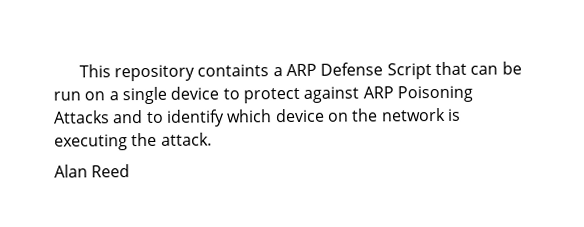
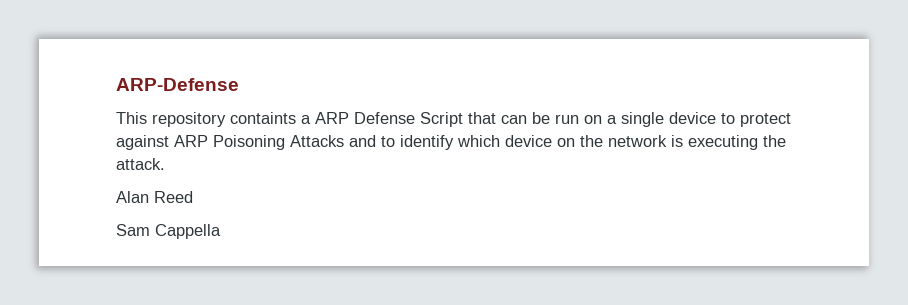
(78, 71) none -> [116,78,239,91] ARP-Defense //
(131, 171) none -> [116,224,221,239] // Sam Cappella

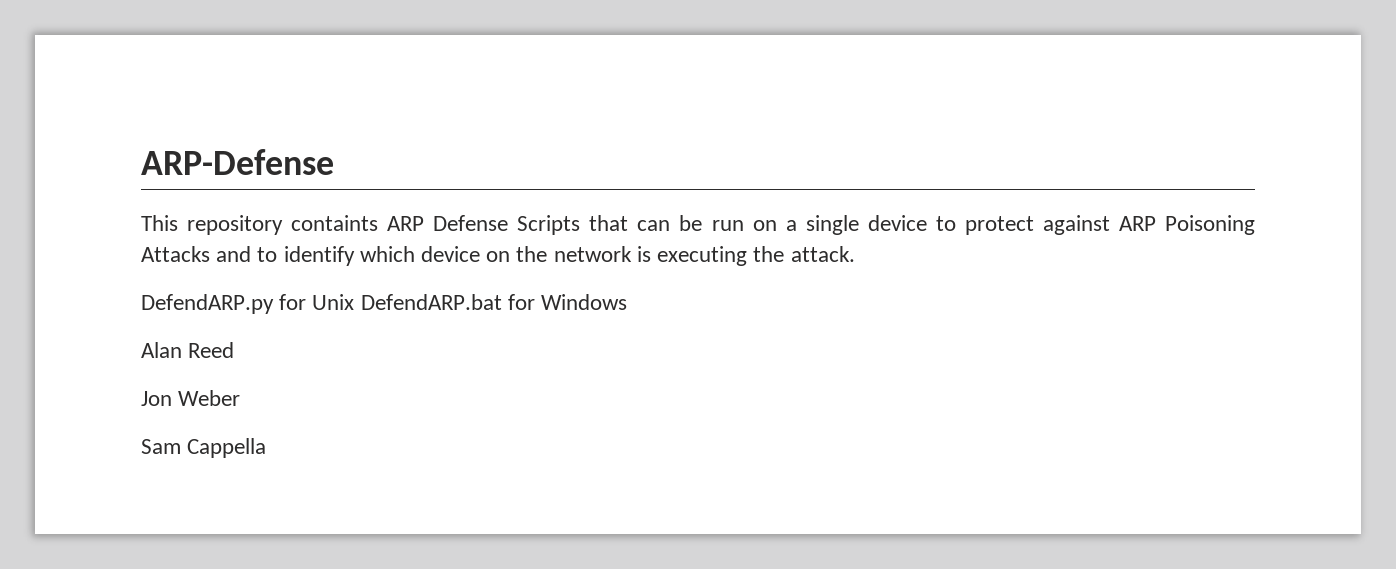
[301,115,311,124] a -> (379, 223) none
[420,112,463,127] Script -> [517,215,581,235] Scripts
(165, 164) none -> [141,294,628,314] // DefendARP.py for Unix DefendARP.bat for Windows
(193, 197) none -> [141,390,241,406] // Jon Weber

